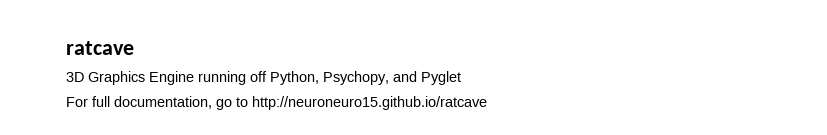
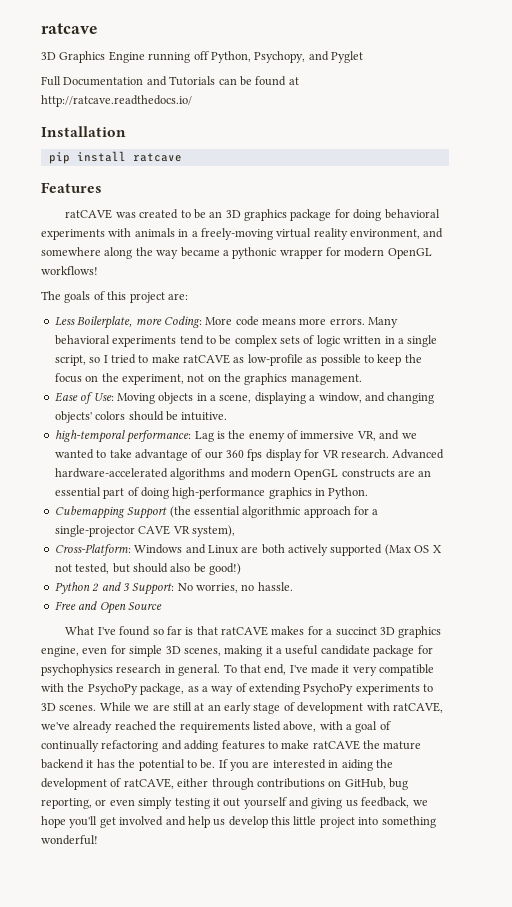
[66,96,487,110] For full documentation, go to http://neuroneuro15.github.io/ratcave -> [41,76,299,86] [41,95,192,107] [41,126,126,137] [48,151,182,164] [41,182,102,193] [65,209,440,221] [41,228,444,240] [41,247,432,259] [41,266,98,275] [41,291,188,303] [54,316,399,329] [54,335,438,347] [54,354,422,366] [54,373,362,385] [54,392,435,404] [54,411,228,423] [54,430,417,443] [54,449,445,461] [54,468,432,480] [54,487,369,499] [54,506,379,519] [54,525,235,537] [54,544,442,556] [54,563,241,575] [54,582,293,595] [54,601,162,614] [65,626,442,638] [41,645,433,657] [41,664,435,676] [41,683,434,695] [41,702,443,714] [41,721,391,733] [41,740,422,752] [41,759,393,771] [41,778,408,790] [41,797,428,809] [41,816,436,828] [41,835,98,845] Full Documentation and Tutorials can be found at http://ratcave.readthedocs.io/ // Installation // pip install ratcave // Features // ratCAVE was created to be an 3D graphics package for doing behavioral experiments with animals in a freely-moving virtual reality environment, and somewhere along the way became a pythonic wrapper for modern OpenGL workflows! // The goals of this project are: // Less Boilerplate, more Coding: More code means more errors. Many behavioral experiments tend to be complex sets of logic written in a single script, so I tried to make ratCAVE as low-profile as possible to keep the focus on the experiment, not on the graphics management. // Ease of Use: Moving objects in a scene, displaying a window, and changing objects' colors should be intuitive. // high-temporal performance: Lag is the enemy of immersive VR, and we wanted to take advantage of our 360 fps display for VR research. Advanced hardware-accelerated algorithms and modern OpenGL constructs are an essential part of doing high-performance graphics in Python. // Cubemapping Support (the essential algorithmic approach for a single-projector CAVE VR system), // Cross-Platform: Windows and Linux are both actively supported (Max OS X not tested, but should also be good!) // Python 2 and 3 Support: No worries, no hassle. // Free and Open Source // What I've found so far is that ratCAVE makes for a succinct 3D graphics engine, even for simple 3D scenes, making it a useful candidate package for psychophysics research in general. To that end, I've made it very compatible with the PsychoPy package, as a way of extending PsychoPy experiments to 3D scenes. While we are still at an early stage of development with ratCAVE, we've already reached the requirements listed above, with a goal of continually refactoring and adding features to make ratCAVE the mature backend it has the potential to be. If you are interested in aiding the development of ratCAVE, either through contributions on GitHub, bug reporting, or even simply testing it out yourself and giving us feedback, we hope you'll get involved and help us develop this little project into something wonderful!

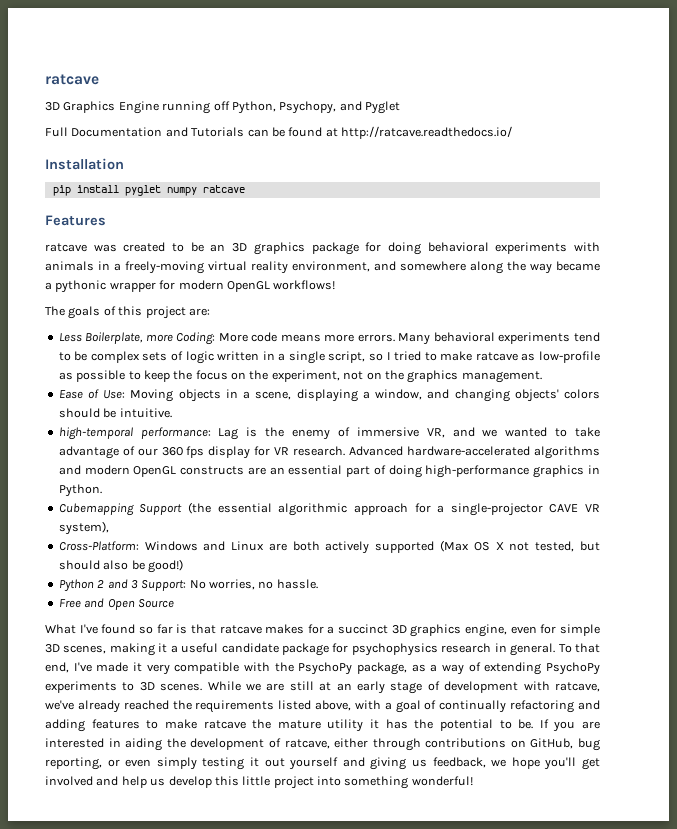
(126, 156) none -> [124,185,197,196] pyglet numpy
[65,209,113,219] ratCAVE -> [45,243,87,252] ratcave
[183,354,230,364] ratCAVE -> [475,352,518,361] ratcave
[221,626,269,636] ratCAVE -> [219,625,262,634] ratcave
[392,702,443,713] ratCAVE, -> [554,682,600,692] ratcave,
[312,740,360,750] ratCAVE -> [203,720,246,729] ratcave
[41,759,84,769] backend -> [327,719,364,732] utility
[123,778,174,789] ratCAVE, -> [284,739,330,749] ratcave,

